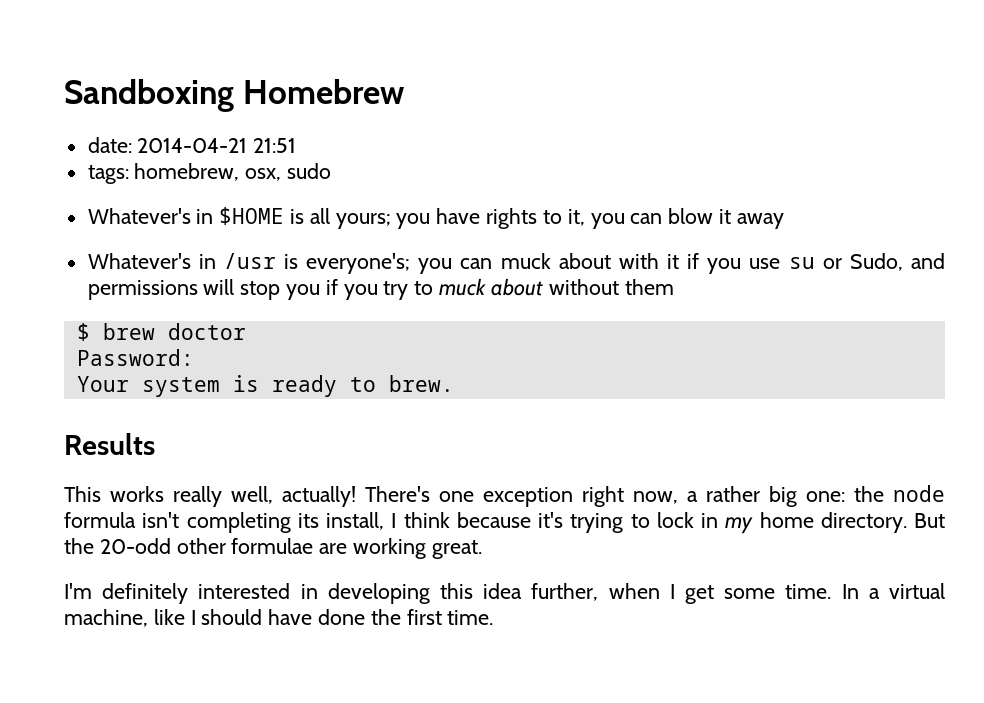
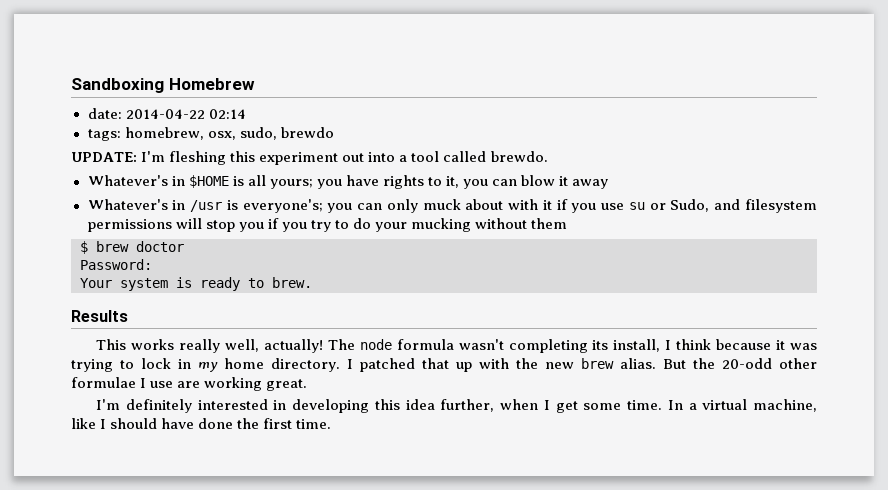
[137,138,297,153] 2014-04-21 21:51 -> [125,109,246,119] 2014-04-22 02:14
[287,163,332,179] sudo -> [239,127,334,140] [71,151,548,165] sudo, brewdo // UPDATE: I'm fleshing this experiment out into a tool called brewdo.
(493, 263) none -> [386,199,418,213] only
(945, 261) none -> [745,199,817,213] filesystem
[439,278,543,296] muck about -> [352,218,472,232] do your mucking
[365,486,884,507] There's one exception right now, a rather big one: the -> [327,339,355,350] The
[142,512,180,528] isn't -> [458,339,504,350] wasn't
[538,512,564,528] it's -> [776,340,817,350] it was
(907, 522) none -> [347,358,656,372] I patched that up with the new brew alias.
(314, 546) none -> [140,378,174,388] I use

